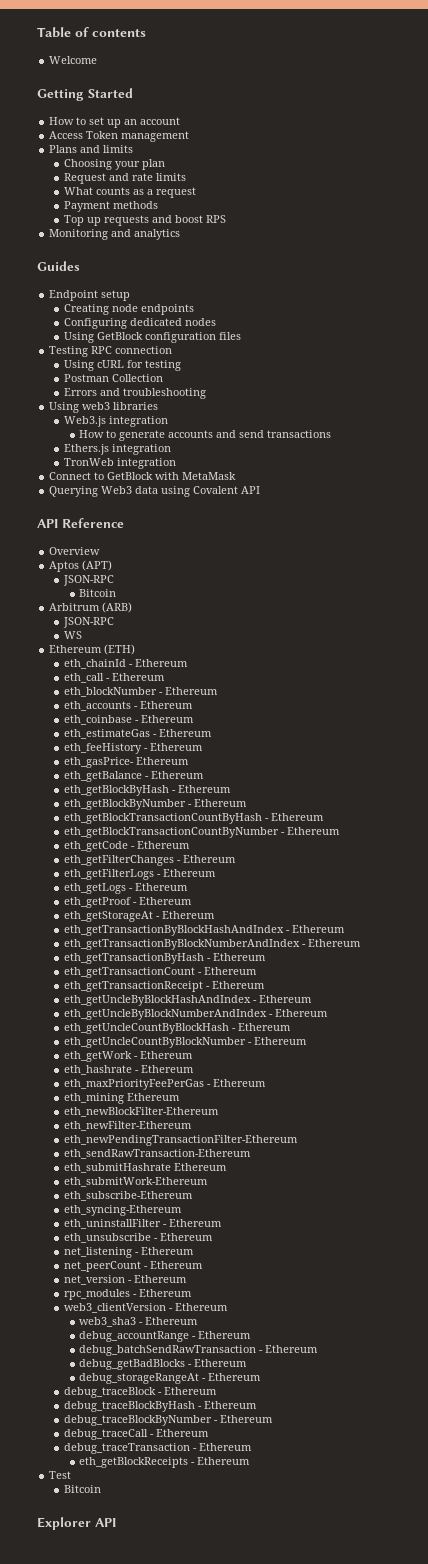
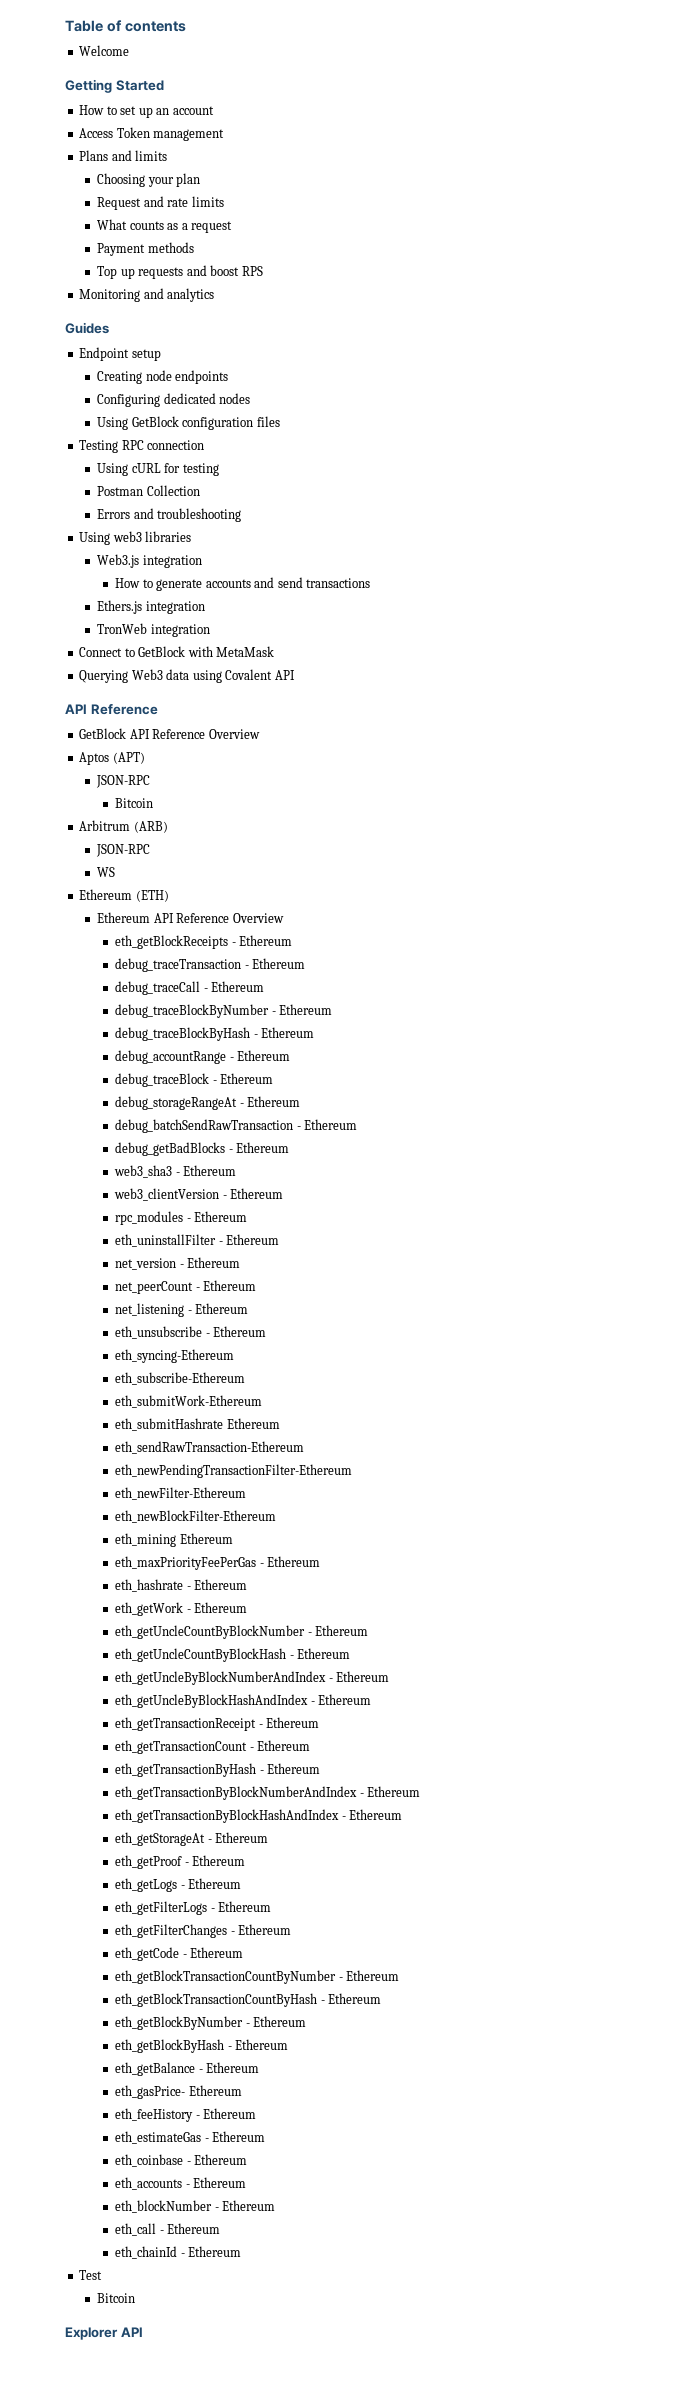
(124, 523) none -> [79,728,206,739] GetBlock API Reference
[64,659,189,669] [64,673,166,683] [64,687,219,697] [64,701,194,711] [64,715,195,725] [64,729,213,739] [64,743,204,754] [64,757,190,768] [64,771,205,782] [64,785,232,796] [64,799,248,810] [64,813,325,824] [64,827,341,838] [64,841,191,852] [64,855,237,866] [64,869,217,880] [64,883,189,894] [64,897,193,908] [64,911,216,922] [64,925,346,936] [64,939,362,950] [64,953,267,964] [64,967,258,978] [64,981,266,992] [64,995,313,1006] [64,1009,329,1020] [64,1023,292,1034] [64,1037,308,1048] [64,1051,194,1062] [64,1065,195,1075] [64,1079,267,1090] [64,1093,181,1104] [64,1107,220,1117] [64,1121,193,1131] [64,1135,299,1146] [64,1149,252,1159] [64,1163,228,1173] [64,1177,209,1187] [64,1191,194,1201] [64,1205,183,1216] [64,1219,223,1229] [64,1233,214,1243] [64,1247,195,1258] [64,1261,204,1272] [64,1275,188,1285] [64,1289,193,1300] [64,1303,229,1313] [79,1317,137,1327] eth_chainId - Ethereum // eth_call - Ethereum // eth_blockNumber - Ethereum // eth_accounts - Ethereum // eth_coinbase - Ethereum // eth_estimateGas - Ethereum // eth_feeHistory - Ethereum // eth_gasPrice- Ethereum // eth_getBalance - Ethereum // eth_getBlockByHash - Ethereum // eth_getBlockByNumber - Ethereum // eth_getBlockTransactionCountByHash - Ethereum // eth_getBlockTransactionCountByNumber - Ethereum // eth_getCode - Ethereum // eth_getFilterChanges - Ethereum // eth_getFilterLogs - Ethereum // eth_getLogs - Ethereum // eth_getProof - Ethereum // eth_getStorageAt - Ethereum // eth_getTransactionByBlockHashAndIndex - Ethereum // eth_getTransactionByBlockNumberAndIndex - Ethereum // eth_getTransactionByHash - Ethereum // eth_getTransactionCount - Ethereum // eth_getTransactionReceipt - Ethereum // eth_getUncleByBlockHashAndIndex - Ethereum // eth_getUncleByBlockNumberAndIndex - Ethereum // eth_getUncleCountByBlockHash - Ethereum // eth_getUncleCountByBlockNumber - Ethereum // eth_getWork - Ethereum // eth_hashrate - Ethereum // eth_maxPriorityFeePerGas - Ethereum // eth_mining Ethereum // eth_newBlockFilter-Ethereum // eth_newFilter-Ethereum // eth_newPendingTransactionFilter-Ethereum // eth_sendRawTransaction-Ethereum // eth_submitHashrate Ethereum // eth_submitWork-Ethereum // eth_subscribe-Ethereum // eth_syncing-Ethereum // eth_uninstallFilter - Ethereum // eth_unsubscribe - Ethereum // net_listening - Ethereum // net_peerCount - Ethereum // net_version - Ethereum // rpc_modules - Ethereum // web3_clientVersion - Ethereum // web3_sha3 -> [97,912,284,923] [115,935,293,949] [115,958,306,972] [115,981,265,995] [115,1004,333,1018] [115,1027,251,1041] Ethereum API Reference Overview // eth_getBlockReceipts - Ethereum // debug_traceTransaction - Ethereum // debug_traceCall - Ethereum // debug_traceBlockByNumber - Ethereum // debug_traceBlockByHash
(252, 1335) none -> [115,1073,274,1087] [115,1096,301,1110] // debug_traceBlock - Ethereum // debug_storageRangeAt - Ethereum
[79,1373,262,1384] [64,1387,218,1398] [64,1401,258,1412] [64,1415,274,1426] [64,1429,210,1440] [64,1443,253,1454] [79,1457,189,1468] debug_storageRangeAt - Ethereum // debug_traceBlock - Ethereum // debug_traceBlockByHash - Ethereum // debug_traceBlockByNumber - Ethereum // debug_traceCall - Ethereum // debug_traceTransaction - Ethereum // eth_getBlockReceipts -> [114,1165,237,1178] [114,1188,284,1201] [115,1211,248,1225] [115,1234,280,1247] [115,1257,241,1270] [115,1280,257,1294] [115,1303,249,1317] [115,1326,267,1339] [115,1349,235,1363] [115,1372,246,1385] [115,1395,263,1408] [115,1418,280,1431] [115,1441,305,1454] [115,1464,353,1478] [115,1487,247,1500] [115,1510,277,1523] [115,1533,233,1547] [115,1556,321,1570] [115,1579,248,1592] [115,1602,248,1616] [115,1625,369,1639] [115,1648,351,1662] [115,1671,390,1685] [115,1694,372,1708] [115,1717,320,1731] [115,1740,311,1754] [115,1763,321,1777] [115,1786,421,1800] [115,1809,403,1823] [115,1832,269,1846] [115,1855,246,1869] [115,1878,242,1892] [115,1901,272,1915] [115,1924,292,1938] [115,1947,244,1961] [115,1970,400,1984] [115,1993,382,2007] [115,2016,307,2030] [115,2039,289,2053] [115,2062,260,2076] [115,2085,242,2099] [115,2108,257,2122] [115,2131,266,2144] [115,2154,248,2167] [115,2177,247,2190] [115,2200,276,2213] [115,2223,221,2236] [115,2246,178,2259] web3_sha3 - Ethereum // web3_clientVersion - Ethereum // rpc_modules - Ethereum // eth_uninstallFilter - Ethereum // net_version - Ethereum // net_peerCount - Ethereum // net_listening - Ethereum // eth_unsubscribe - Ethereum // eth_syncing-Ethereum // eth_subscribe-Ethereum // eth_submitWork-Ethereum // eth_submitHashrate Ethereum // eth_sendRawTransaction-Ethereum // eth_newPendingTransactionFilter-Ethereum // eth_newFilter-Ethereum // eth_newBlockFilter-Ethereum // eth_mining Ethereum // eth_maxPriorityFeePerGas - Ethereum // eth_hashrate - Ethereum // eth_getWork - Ethereum // eth_getUncleCountByBlockNumber - Ethereum // eth_getUncleCountByBlockHash - Ethereum // eth_getUncleByBlockNumberAndIndex - Ethereum // eth_getUncleByBlockHashAndIndex - Ethereum // eth_getTransactionReceipt - Ethereum // eth_getTransactionCount - Ethereum // eth_getTransactionByHash - Ethereum // eth_getTransactionByBlockNumberAndIndex - Ethereum // eth_getTransactionByBlockHashAndIndex - Ethereum // eth_getStorageAt - Ethereum // eth_getProof - Ethereum // eth_getLogs - Ethereum // eth_getFilterLogs - Ethereum // eth_getFilterChanges - Ethereum // eth_getCode - Ethereum // eth_getBlockTransactionCountByNumber - Ethereum // eth_getBlockTransactionCountByHash - Ethereum // eth_getBlockByNumber - Ethereum // eth_getBlockByHash - Ethereum // eth_getBalance - Ethereum // eth_gasPrice- Ethereum // eth_feeHistory - Ethereum // eth_estimateGas - Ethereum // eth_coinbase - Ethereum // eth_accounts - Ethereum // eth_blockNumber - Ethereum // eth_call - Ethereum // eth_chainId

